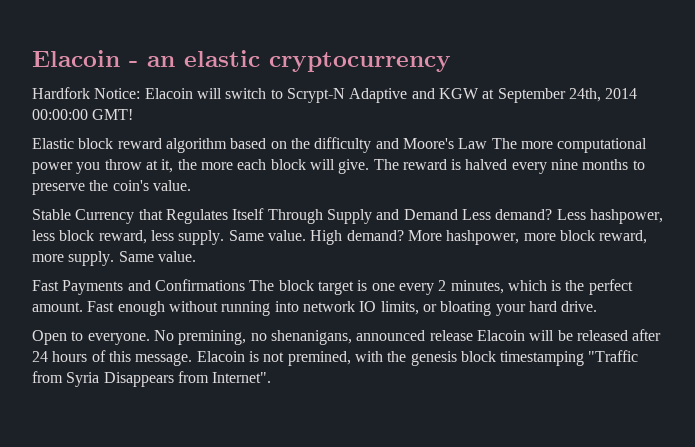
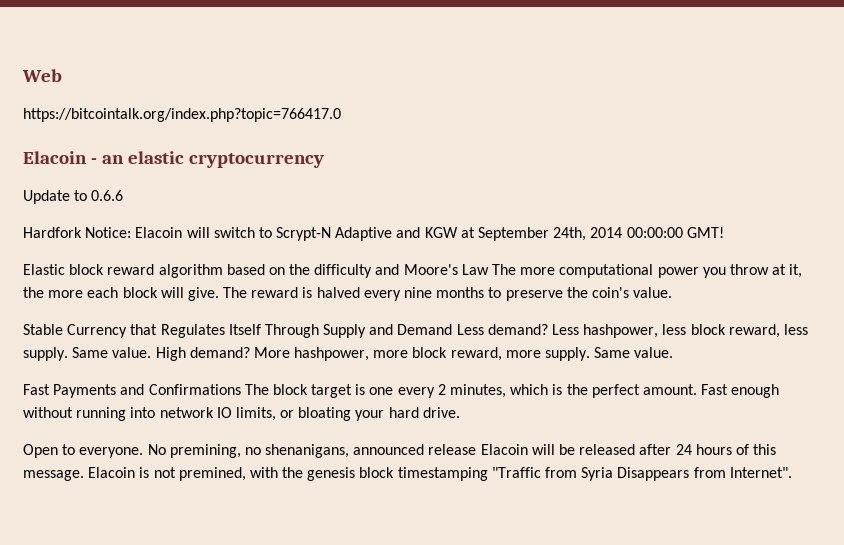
(32, 58) none -> [22,69,62,82] [23,108,341,122] Web // https://bitcointalk.org/index.php?topic=766417.0 //
(451, 62) none -> [23,190,124,204] // Update to 0.6.6

